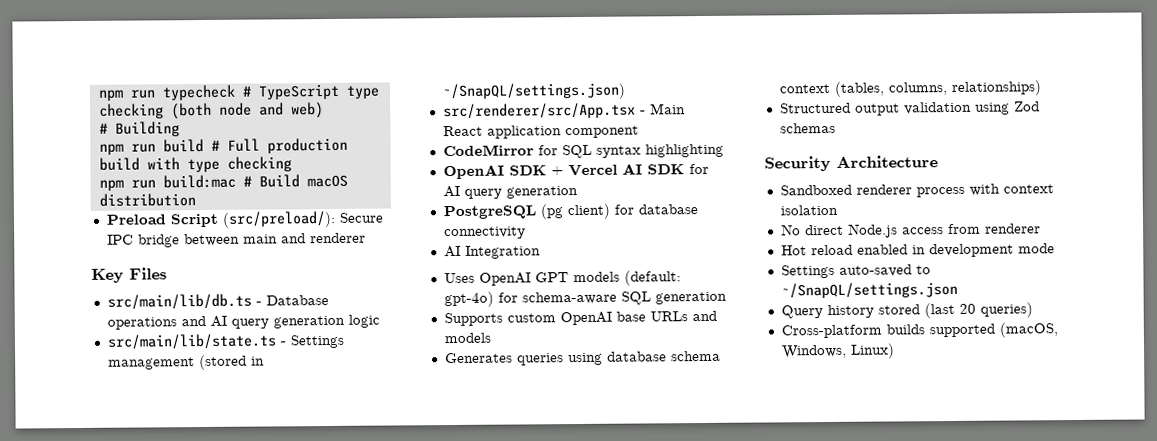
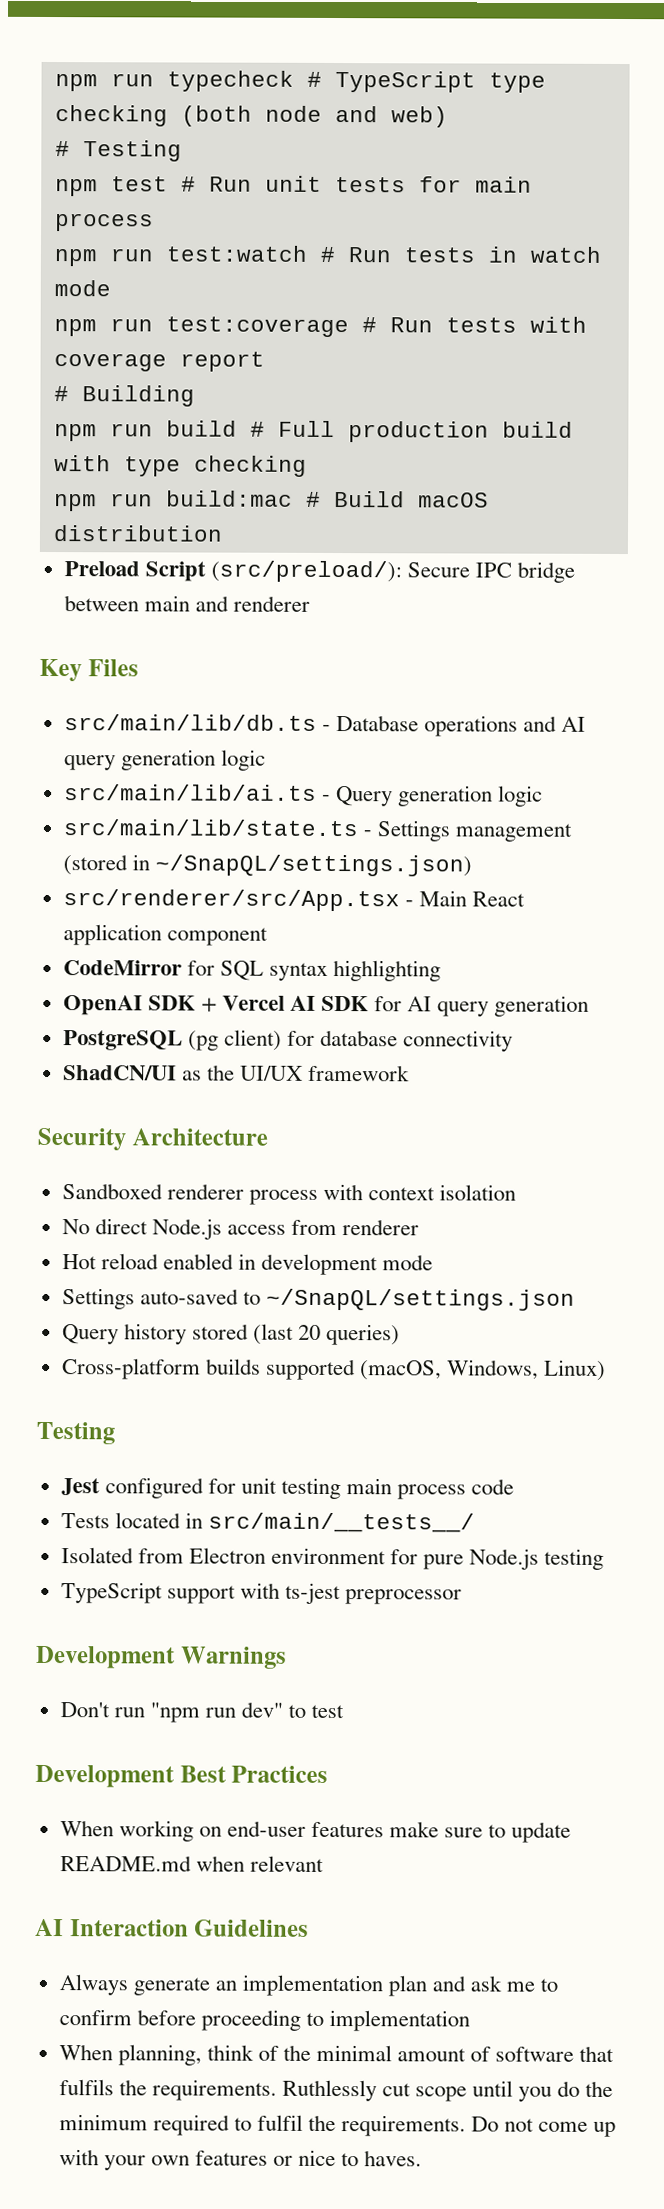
(324, 110) none -> [54,140,182,162] [54,175,532,197] [54,213,154,232] [53,245,601,267] [53,280,111,297] [53,316,587,338] [53,351,265,372] // # Testing // npm test # Run unit tests for main process // npm run test:watch # Run tests in watch mode // npm run test:coverage # Run tests with coverage report
(380, 321) none -> [63,784,544,807] // src/main/lib/ai.ts - Query generation logic
[443,245,541,259] [443,270,681,286] [443,291,727,308] [443,310,717,327] [443,332,491,344] [444,350,721,366] [778,80,1042,97] [779,101,1040,116] [779,122,836,134] AI Integration // Uses OpenAI GPT models (default: gpt-4o) for schema-aware SQL generation // Supports custom OpenAI base URLs and models // Generates queries using database schema context (tables, columns, relationships) // Structured output validation using Zod schemas -> [62,1064,411,1082] ShadCN/UI as the UI/UX framework
(895, 351) none -> [36,1421,115,1445] [60,1477,515,1500] [60,1512,475,1533] [60,1547,605,1570] [60,1582,463,1605] [36,1645,287,1669] [59,1701,345,1723] [35,1764,329,1788] [59,1820,572,1843] [59,1855,324,1872] [35,1918,310,1937] [58,1974,559,1997] [58,2009,471,2032] [58,2044,615,2066] [58,2079,614,2102] [58,2114,617,2137] [58,2149,423,2171] // Testing // Jest configured for unit testing main process code // Tests located in src/main/__tests__/ // Isolated from Electron environment for pure Node.js testing // TypeScript support with ts-jest preprocessor // Development Warnings // Don't run "npm run dev" to test // Development Best Practices // When working on end-user features make sure to update README.md when relevant // AI Interaction Guidelines // Always generate an implementation plan and ask me to confirm before proceeding to implementation // When planning, think of the minimal amount of software that fulfils the requirements. Ruthlessly cut scope until you do the minimum required to fulfil the requirements. Do not come up with your own features or nice to haves.

